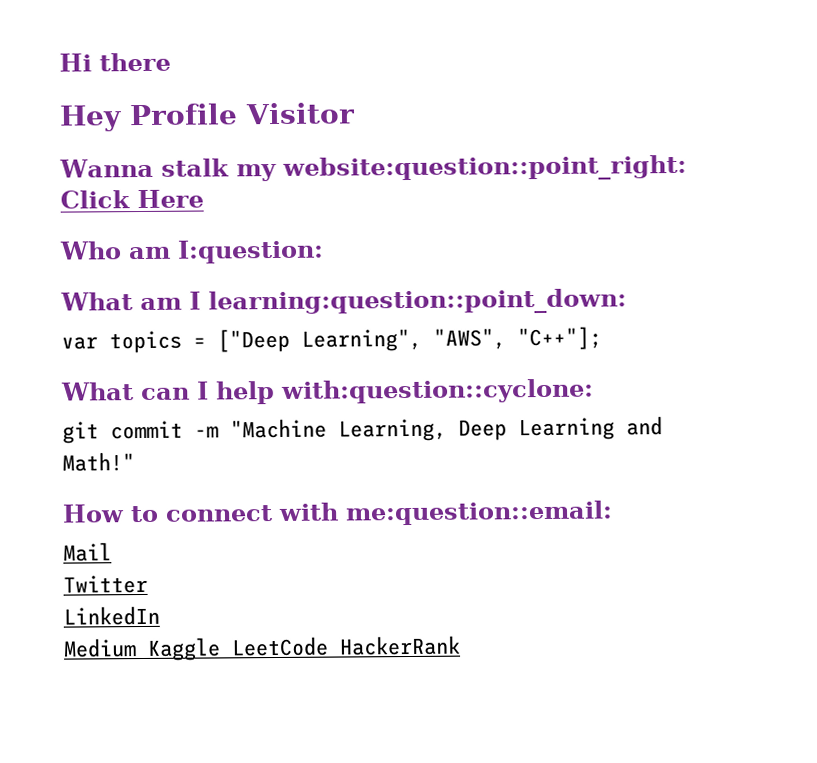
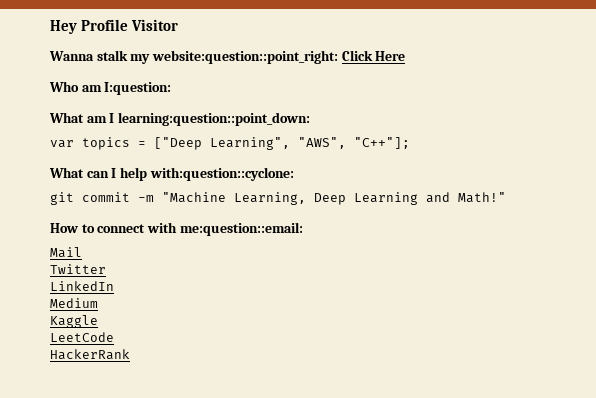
[59,52,171,72] Hi there // -> (50, 27) none
(137, 648) none -> (98, 303) //
(221, 649) none -> (98, 321) //
(329, 646) none -> (114, 337) //

